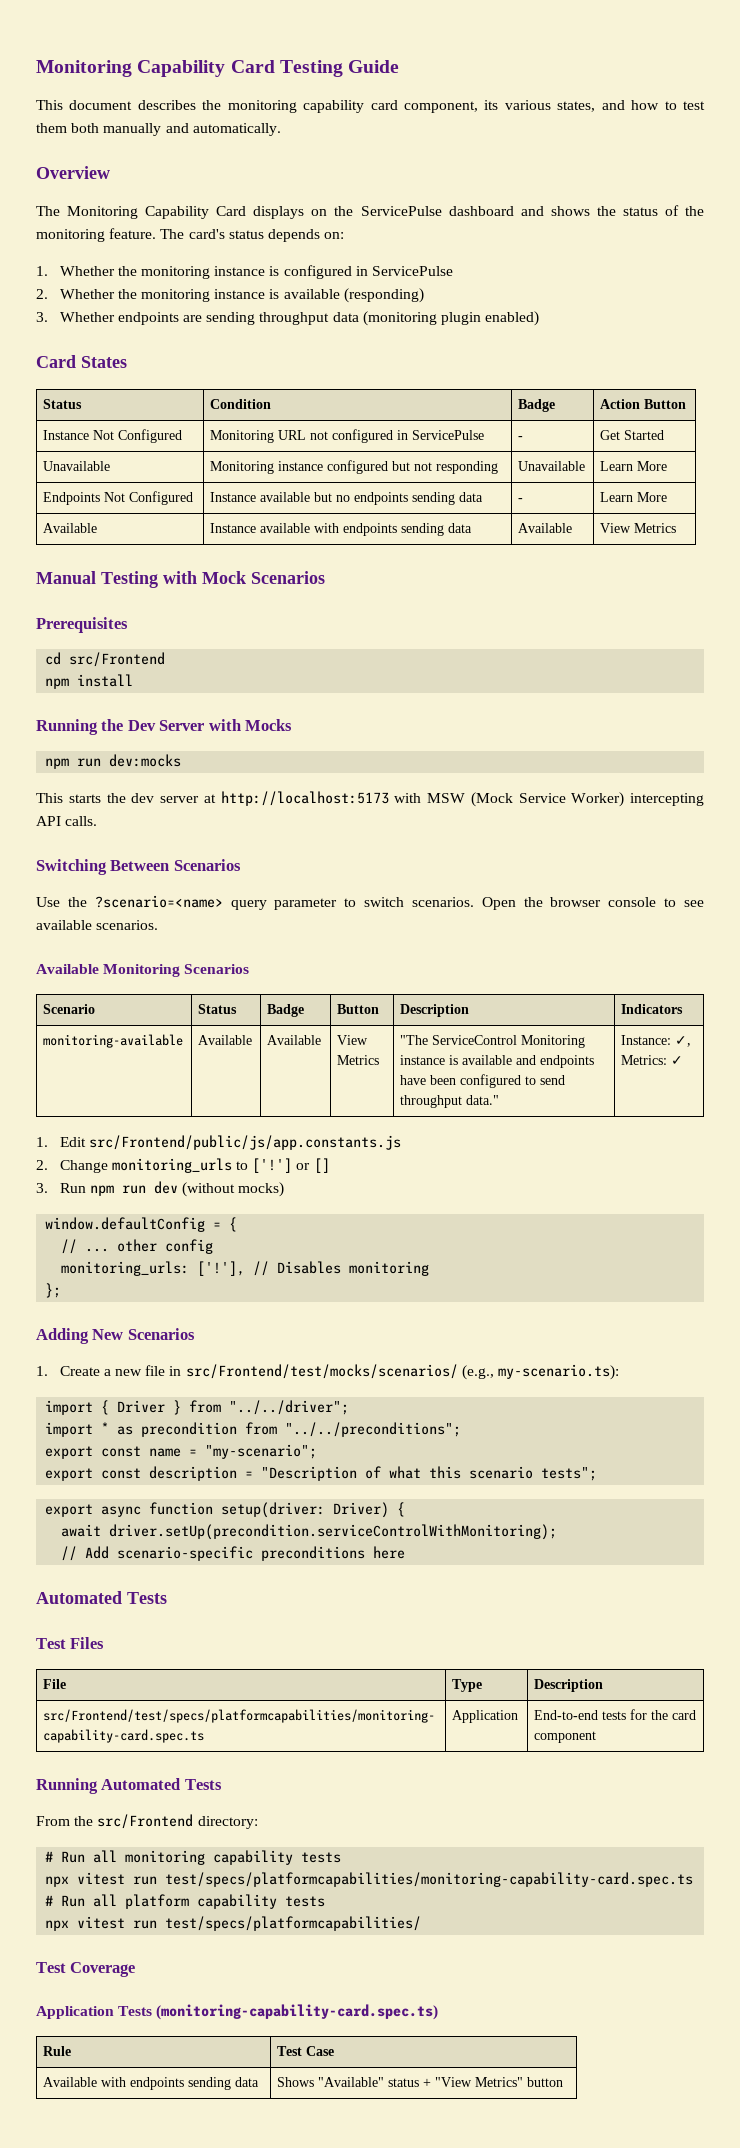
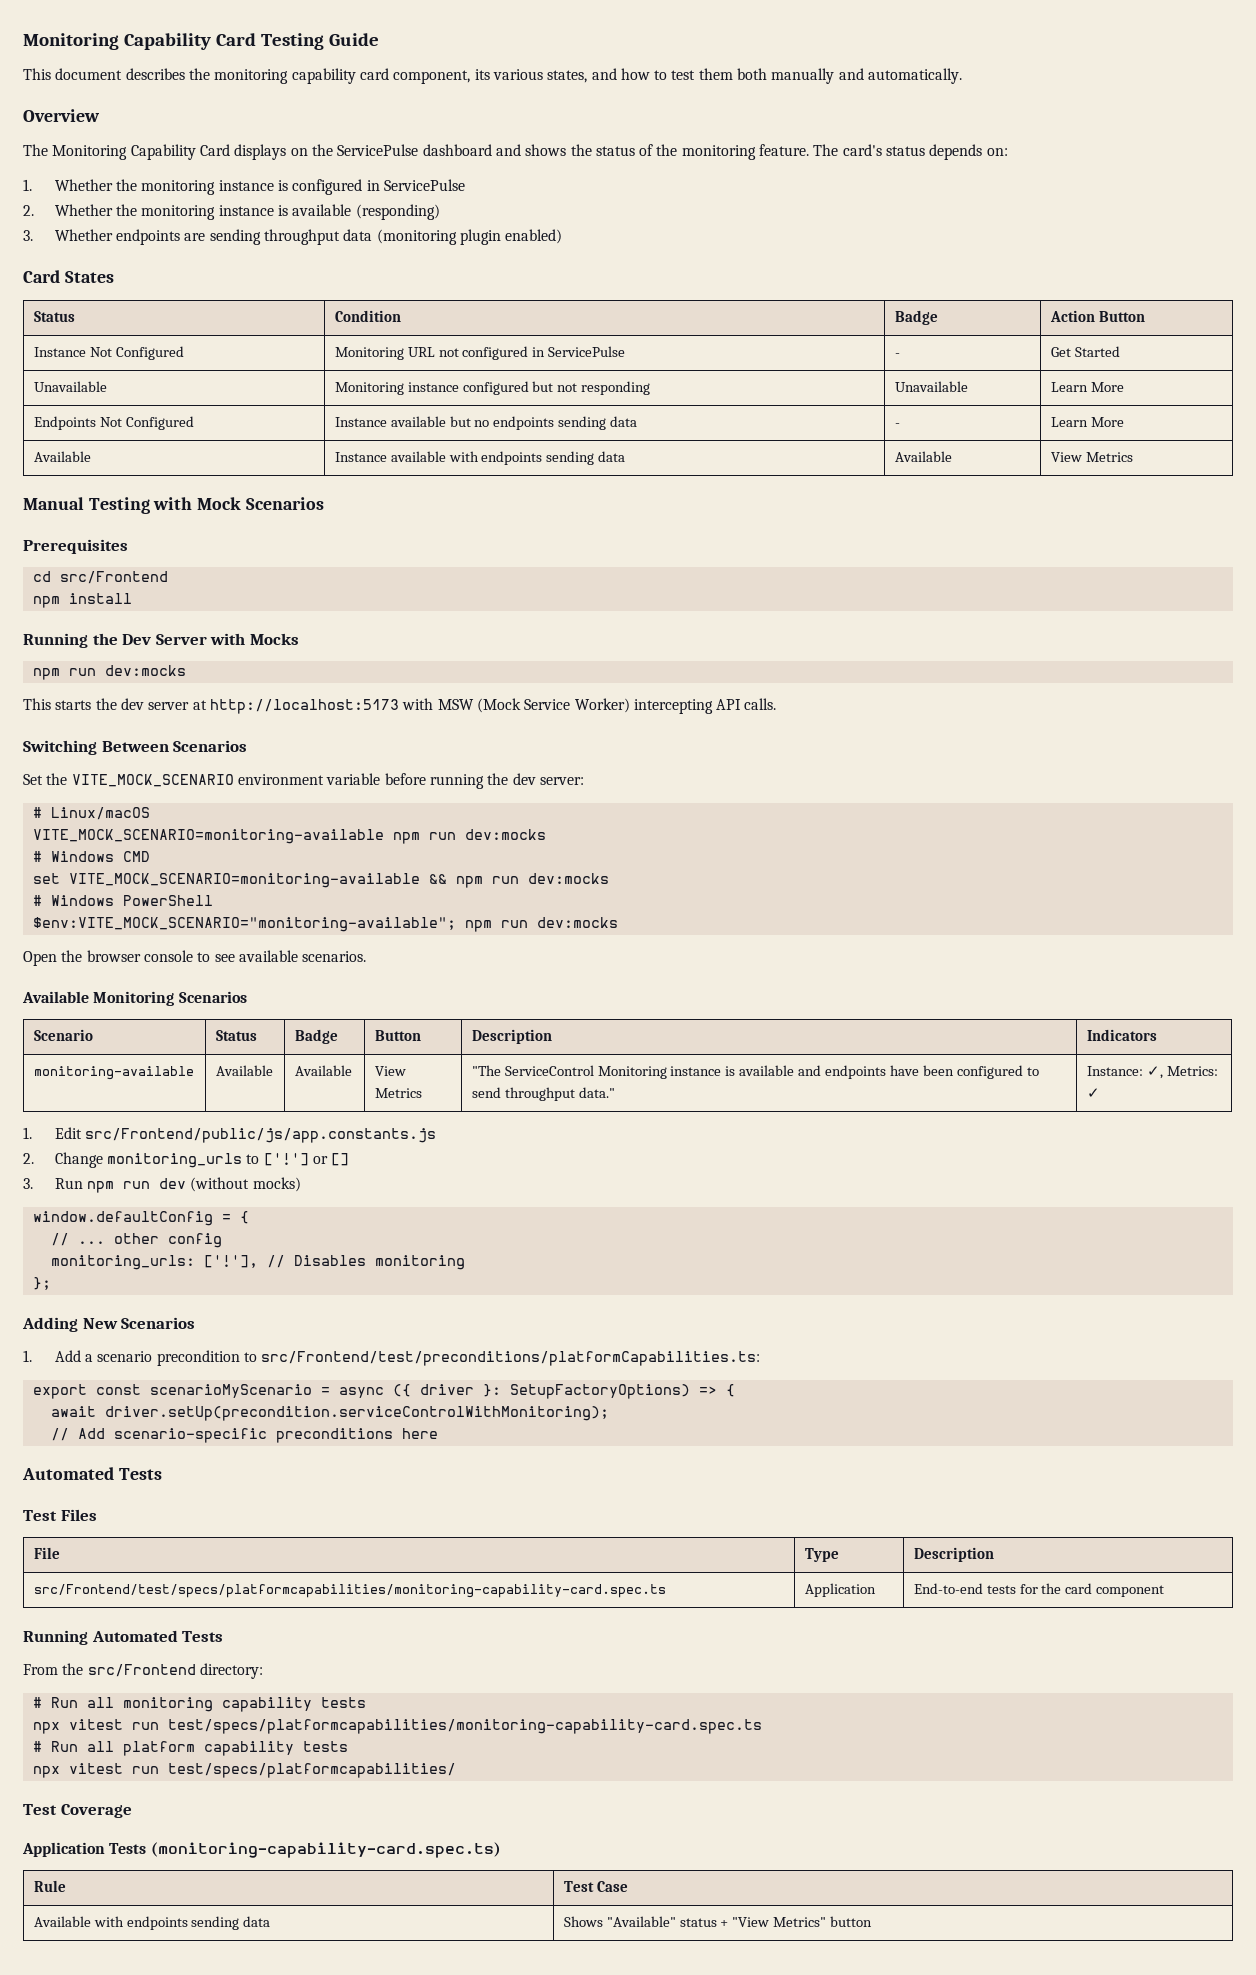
[36,895,474,910] Use the ?scenario=<name> query parameter to switch scenarios. -> [23,773,584,789] [32,807,150,820] [32,829,546,844] [32,851,150,862] [32,873,609,888] [32,895,213,906] [32,917,618,932] Set the VITE_MOCK_SCENARIO environment variable before running the dev server: // # Linux/macOS // VITE_MOCK_SCENARIO=monitoring-available npm run dev:mocks // # Windows CMD // set VITE_MOCK_SCENARIO=monitoring-available && npm run dev:mocks // # Windows PowerShell // $env:VITE_MOCK_SCENARIO="monitoring-available"; npm run dev:mocks //
[59,1364,619,1380] [45,1400,350,1415] [45,1422,462,1437] [45,1444,318,1459] [45,1466,598,1481] [45,1502,390,1518] Create a new file in src/Frontend/test/mocks/scenarios/ (e.g., my-scenario.ts): // import { Driver } from "../../driver"; // import * as precondition from "../../preconditions"; // export const name = "my-scenario"; // export const description = "Description of what this scenario tests"; // export async function setup(driver: Driver) -> [54,1350,761,1366] [32,1384,717,1399] Add a scenario precondition to src/Frontend/test/preconditions/platformCapabilities.ts: // export const scenarioMyScenario = async ({ driver }: SetupFactoryOptions) =>

